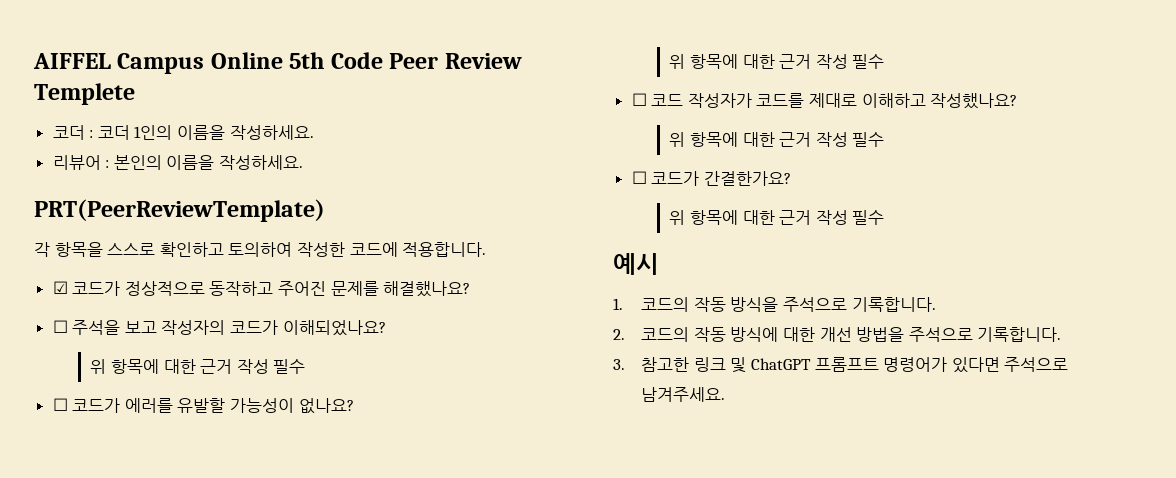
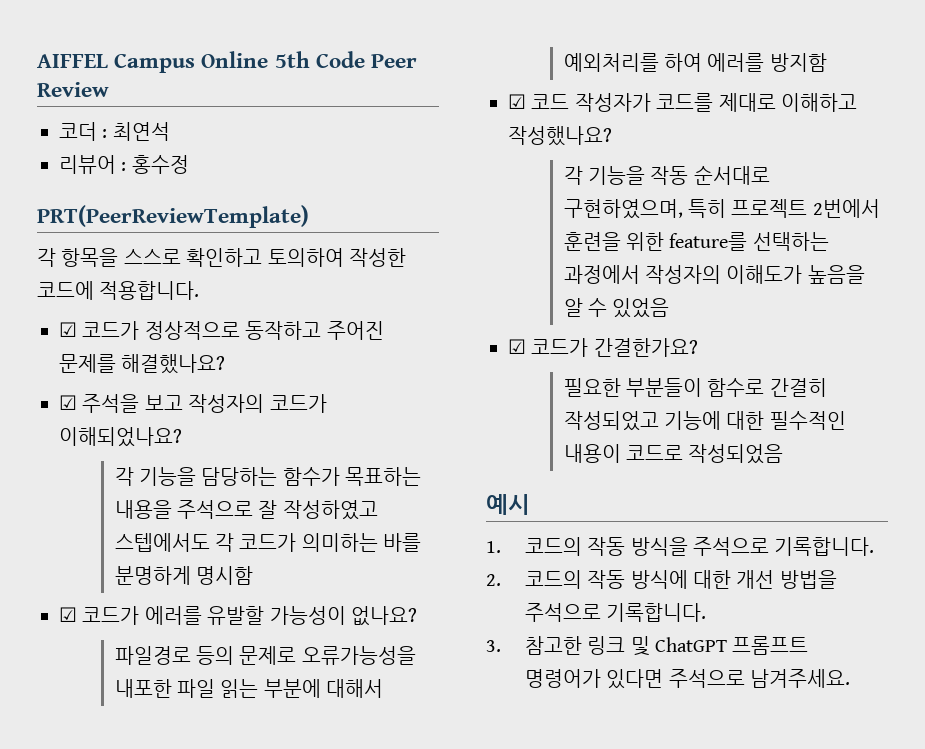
[34,83,135,105] Templete -> (109, 89) none
[97,125,314,140] 코더 1인의 이름을 작성하세요. -> [112,122,170,141] 최연석
[113,155,304,170] 본인의 이름을 작성하세요. -> [131,155,189,174] 홍수정
[52,320,68,333] ☐ -> [59,395,77,410] ☑
[90,359,306,374] [52,398,68,411] 위 항목에 대한 근거 작성 필수 // ☐ -> [114,467,422,486] [114,500,378,520] [114,533,422,552] [114,566,253,585] [59,607,77,622] 각 기능을 담당하는 함수가 목표하는 내용을 주석으로 잘 작성하였고 스텝에서도 각 코드가 의미하는 바를 분명하게 명시함 // ☑
[669,54,885,69] [631,93,647,106] 위 항목에 대한 근거 작성 필수 // ☐ -> [114,646,416,665] [114,679,384,698] [563,53,827,72] [508,94,526,109] 파일경로 등의 문제로 오류가능성을 내포한 파일 읽는 부분에 대해서 예외처리를 하여 에러를 방지함 // ☑
[669,132,885,147] [631,171,791,186] [669,210,885,225] 위 항목에 대한 근거 작성 필수 // ☐ 코드가 간결한가요? // 위 항목에 대한 근거 작성 필수 -> [563,165,770,185] [563,199,880,219] [563,232,829,251] [563,265,865,284] [563,298,670,318] [508,338,698,357] [563,378,827,397] [563,411,846,431] [563,444,784,464] 각 기능을 작동 순서대로 구현하였으며, 특히 프로젝트 2번에서 훈련을 위한 feature를 선택하는 과정에서 작성자의 이해도가 높음을 알 수 있었음 // ☑ 코드가 간결한가요? // 필요한 부분들이 함수로 간결히 작성되었고 기능에 대한 필수적인 내용이 코드로 작성되었음

